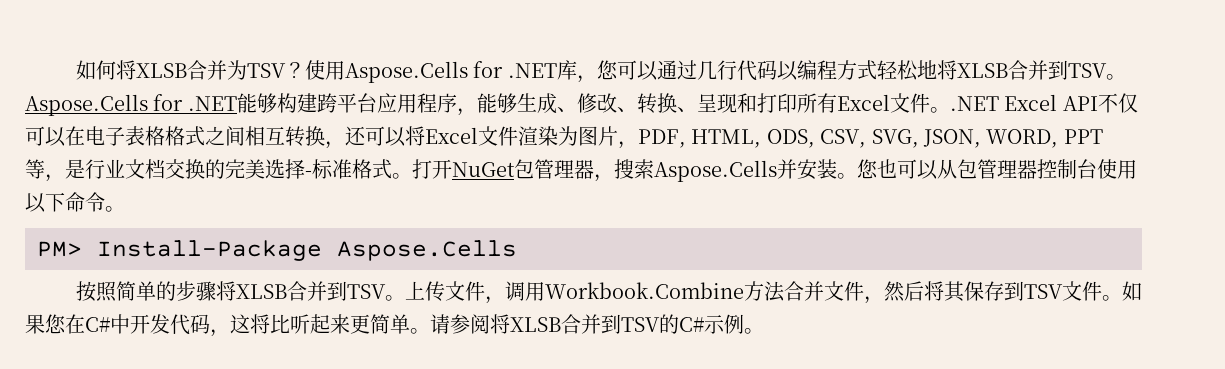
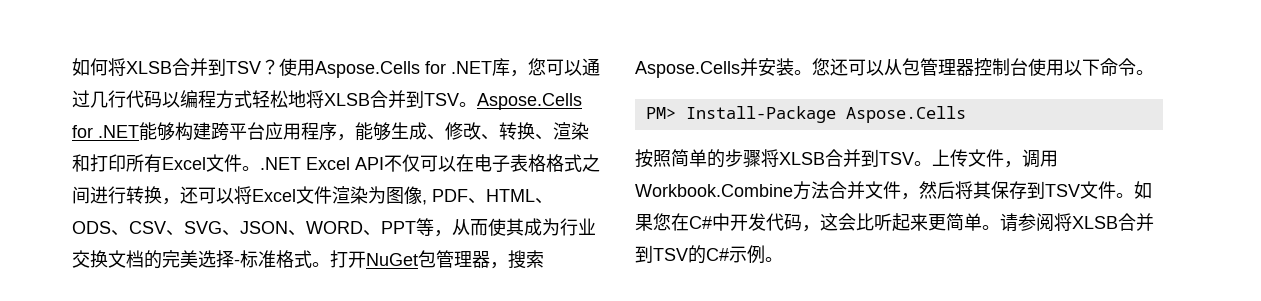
[226,60,247,80] 为 -> [208,58,226,76] 到
[696,94,737,113] 呈现 -> [553,122,589,140] 渲染
[245,126,285,146] 相互 -> [90,186,126,204] 进行
[598,126,1103,149] [25,159,205,182] 片，PDF, HTML, ODS, CSV, SVG, JSON, WORD, PPT等，是行业文档交换 -> [404,186,553,205] [72,218,596,237] [72,250,144,268] 像, PDF、HTML、ODS、CSV、SVG、JSON、WORD、PPT等，从而使其成为行业交换文档
[877,159,897,178] 也 -> [830,58,848,76] 还
[250,314,270,334] 将 -> [838,213,856,231] 会

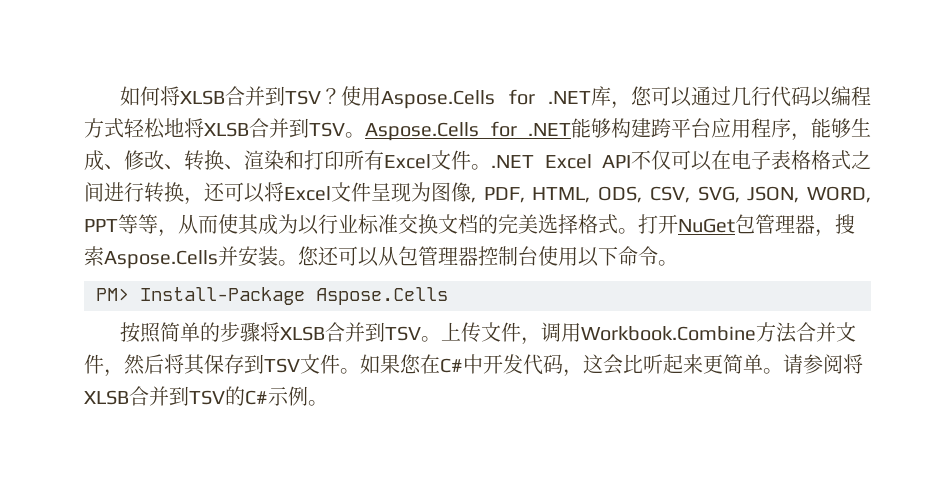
[332,186,368,204] 渲染 -> [371,183,411,202] 呈现
[432,189,553,204] [72,221,416,236] PDF、HTML、ODS、CSV、SVG、JSON、WORD、PPT -> [483,186,871,203] [84,214,138,234] PDF, HTML, ODS, CSV, SVG, JSON, WORD, PPT等
[560,218,596,236] 行业 -> [298,214,398,235] 以行业标准
[234,250,276,268] -标准 -> (578, 224) none

